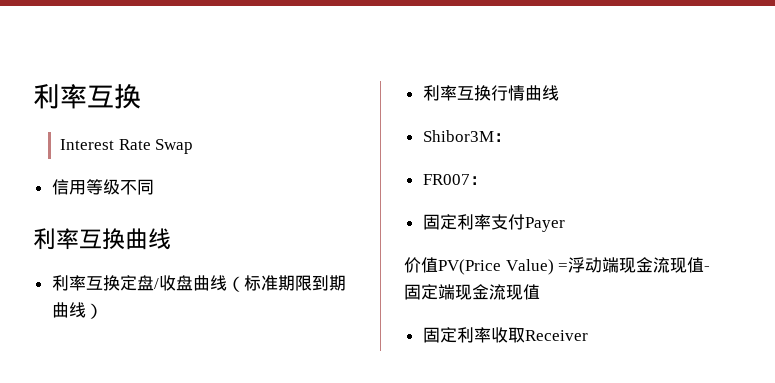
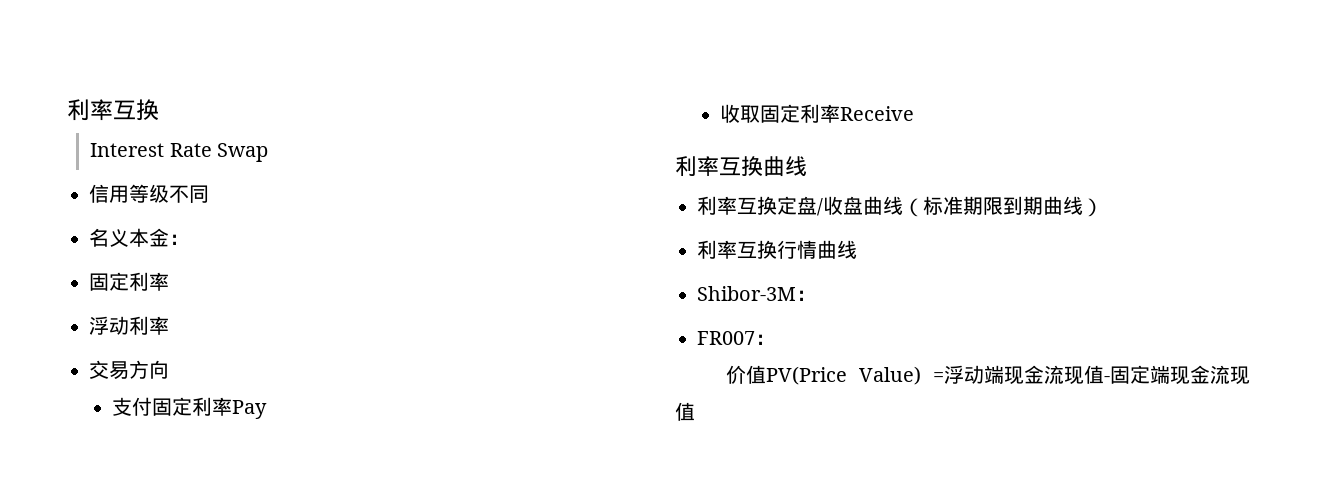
(154, 187) none -> [89,228,189,247] [89,272,169,291] [89,316,169,335] [89,360,169,380] [112,397,268,419] [720,104,915,123] // 名义本金： // 固定利率 // 浮动利率 // 交易方向 // 支付固定利率Pay // 收取固定利率Receive
[422,130,494,142] Shibor3M -> [697,286,796,301] Shibor-3M
[422,214,565,232] // 固定利率支付Payer -> (775, 339) none
[422,327,588,343] // 固定利率收取Receiver -> (695, 411) none

